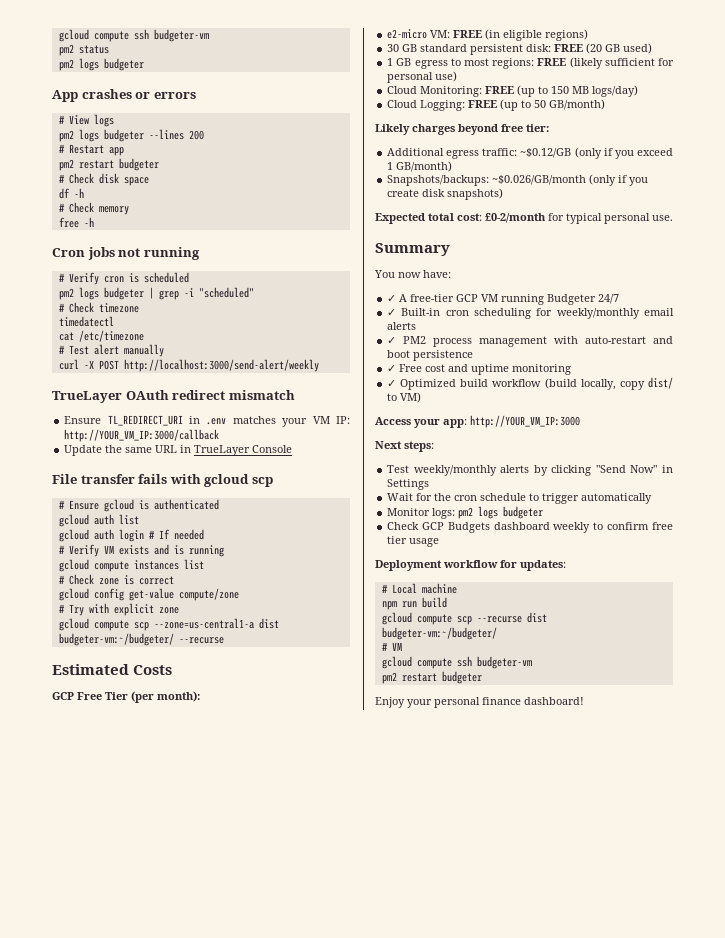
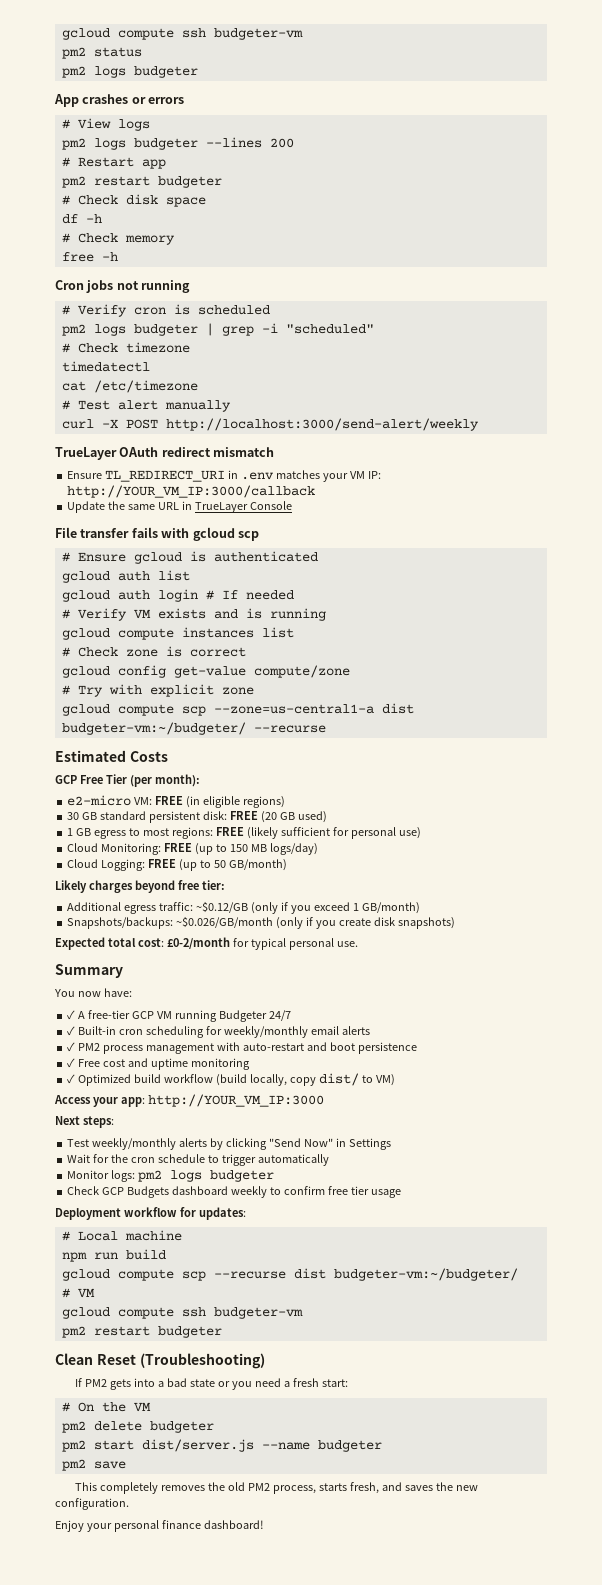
(482, 677) none -> [55,1353,265,1369] [75,1378,349,1390] [61,1402,151,1412] [61,1421,214,1433] [61,1439,382,1452] [61,1459,126,1471] [75,1482,479,1494] [55,1498,129,1510] // Clean Reset (Troubleshooting) // If PM2 gets into a bad state or you need a fresh start: // # On the VM // pm2 delete budgeter // pm2 start dist/server.js --name budgeter // pm2 save // This completely removes the old PM2 process, starts fresh, and saves the new configuration.

